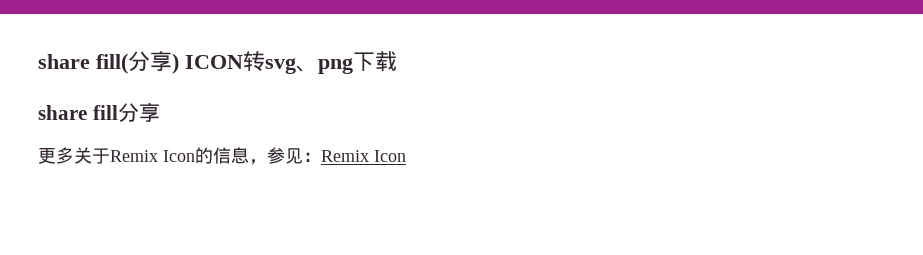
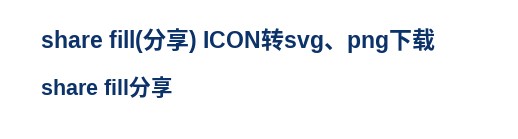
[38,147,406,165] // 更多关于Remix Icon的信息，参见：Remix Icon -> (173, 87) none

